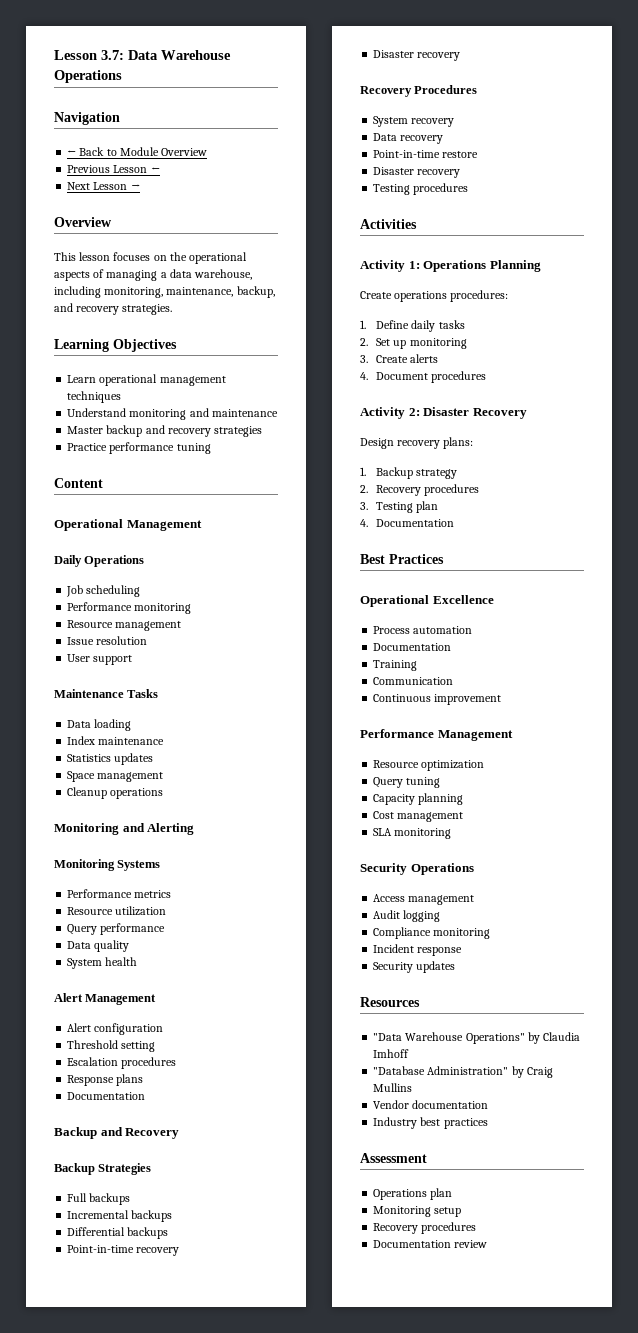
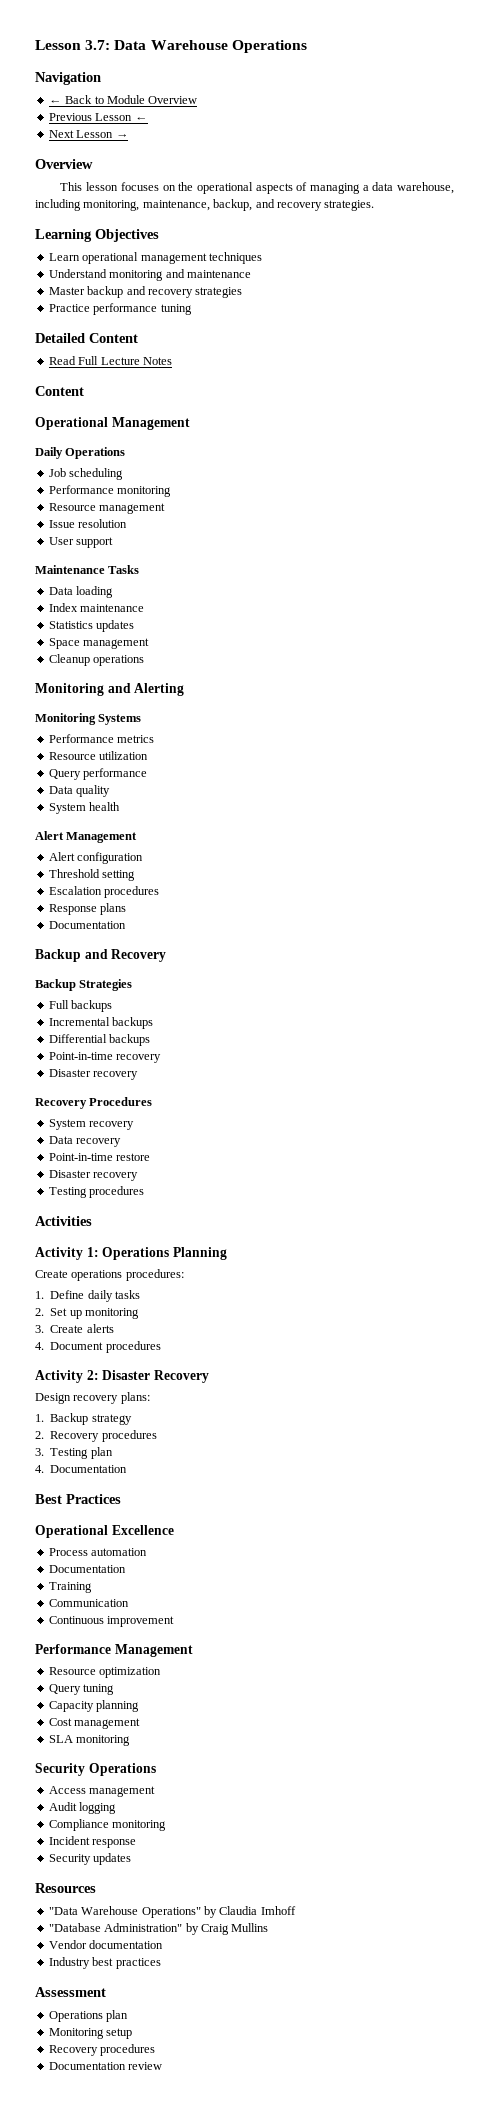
(211, 448) none -> [35,333,138,343] [48,356,172,365] // Detailed Content // Read Full Lecture Notes

